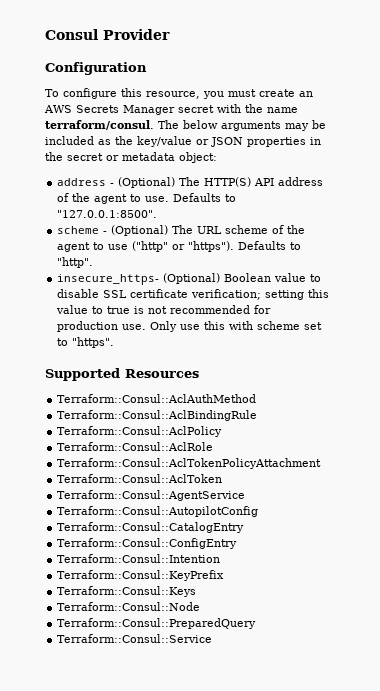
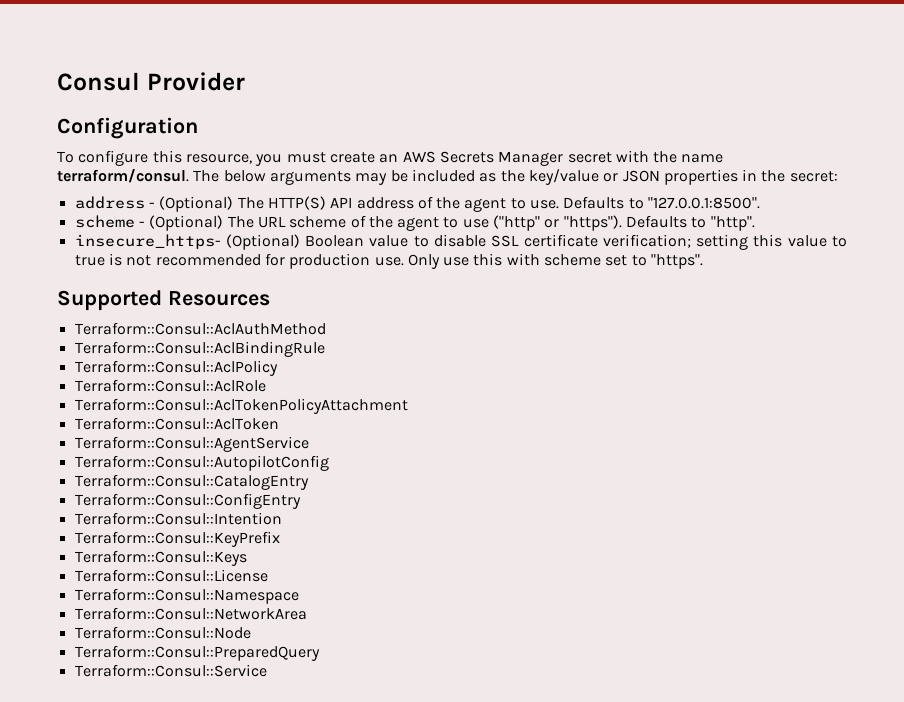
[67,152,217,163] secret or metadata object: -> [789,171,838,182] secret:
(197, 591) none -> [74,569,268,582] [74,588,299,604] [74,607,307,620] // Terraform::Consul::License // Terraform::Consul::Namespace // Terraform::Consul::NetworkArea

